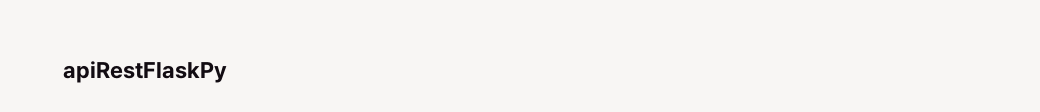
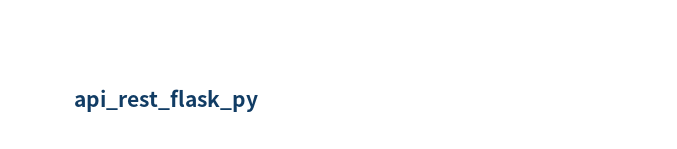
[63,61,227,83] apiRestFlaskPy -> [74,89,258,112] api_rest_flask_py

